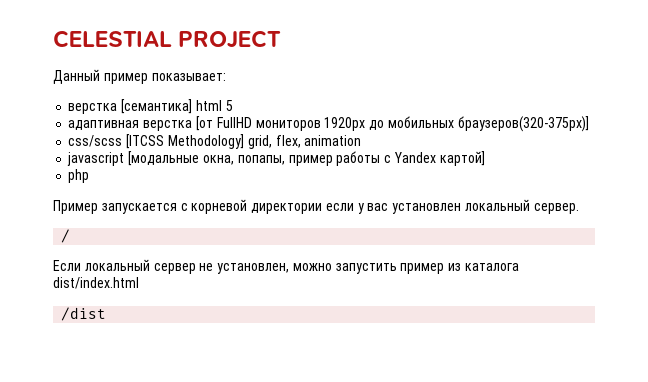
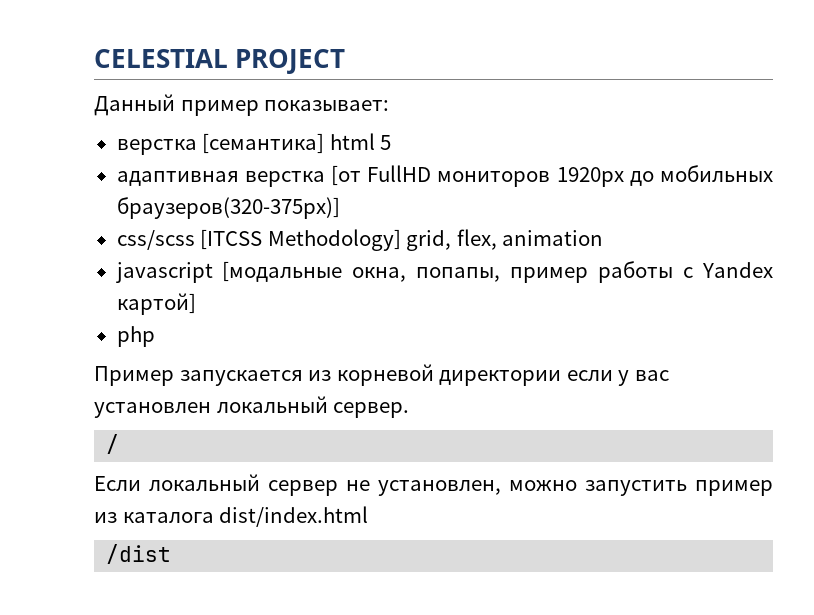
[180,203,188,211] с -> [308,370,332,381] из

